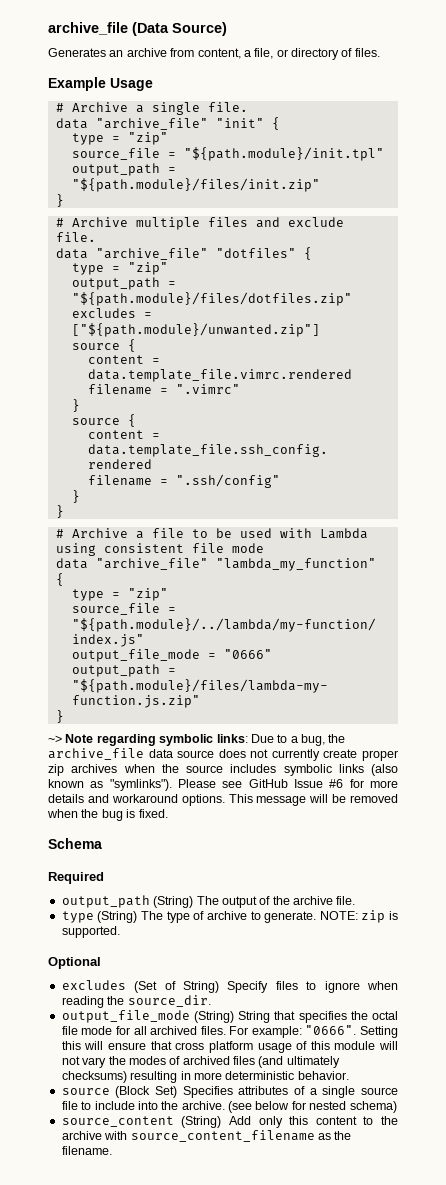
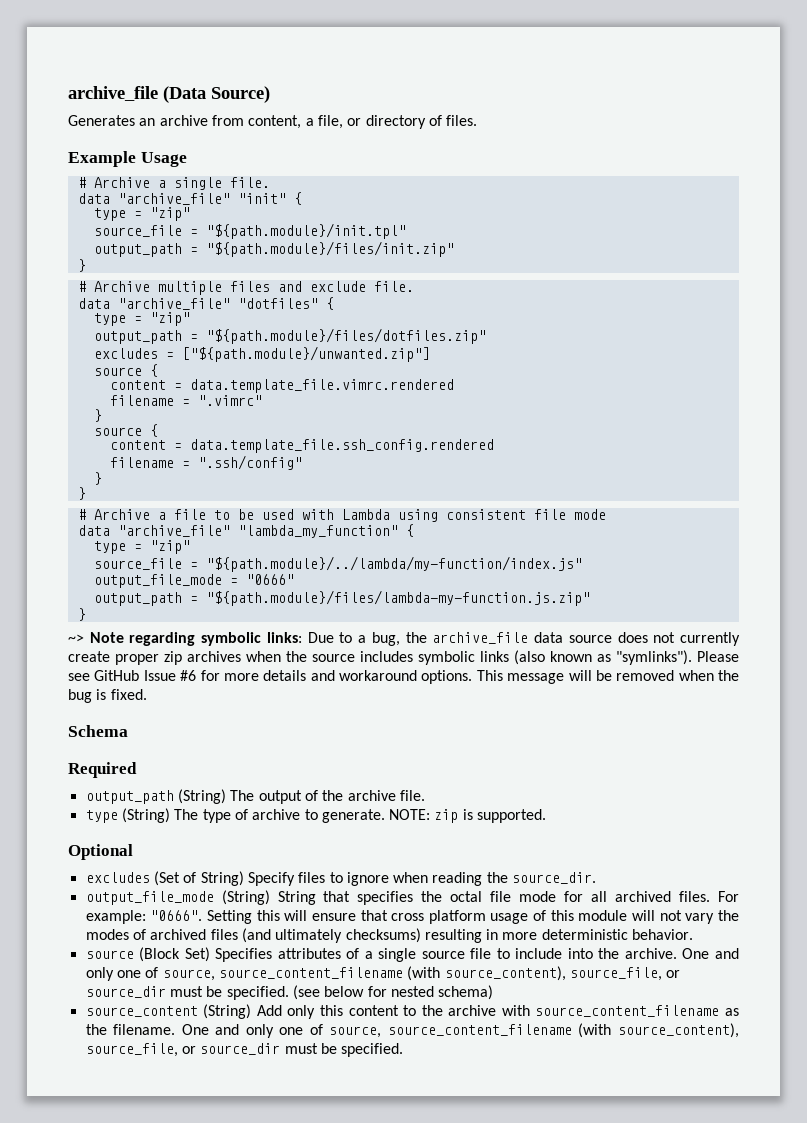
(225, 1105) none -> [682,948,739,959] [85,966,681,981] [85,986,289,1000] One and only one of source, source_content_filename (with source_content), source_file, or source_dir must be specified.
(112, 1150) none -> [181,1023,739,1038] [85,1043,404,1057] One and only one of source, source_content_filename (with source_content), source_file, or source_dir must be specified.

